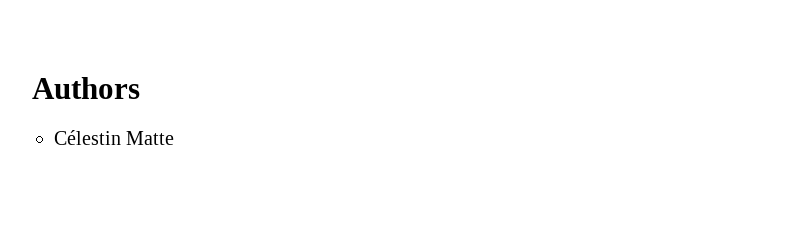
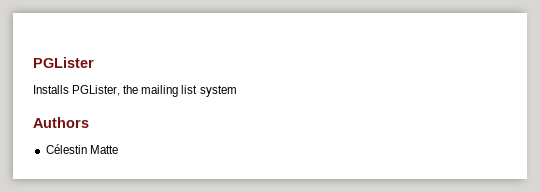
(32, 88) none -> [33,57,94,68] [33,85,237,97] PGLister // Installs PGLister, the mailing list system //

